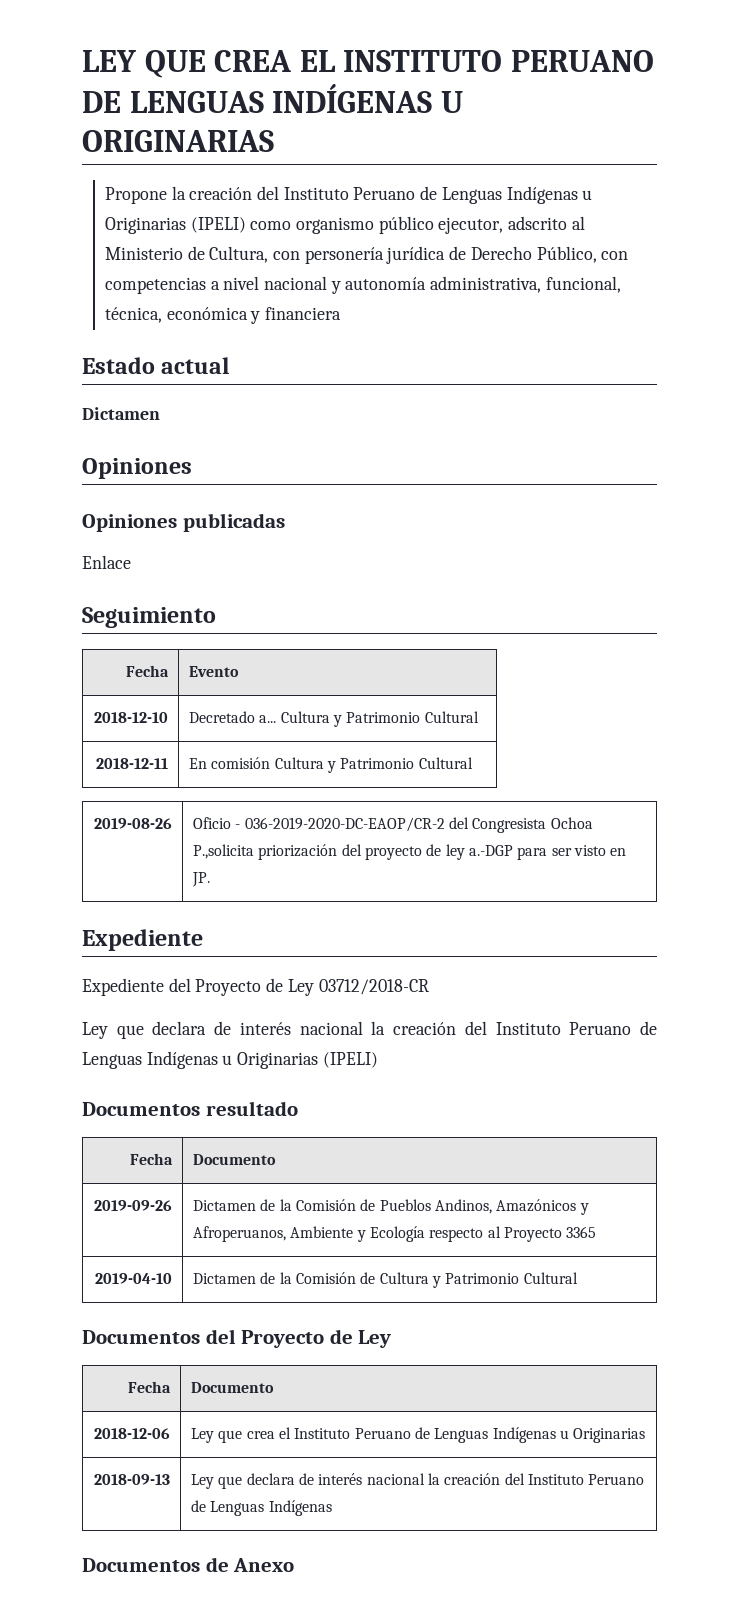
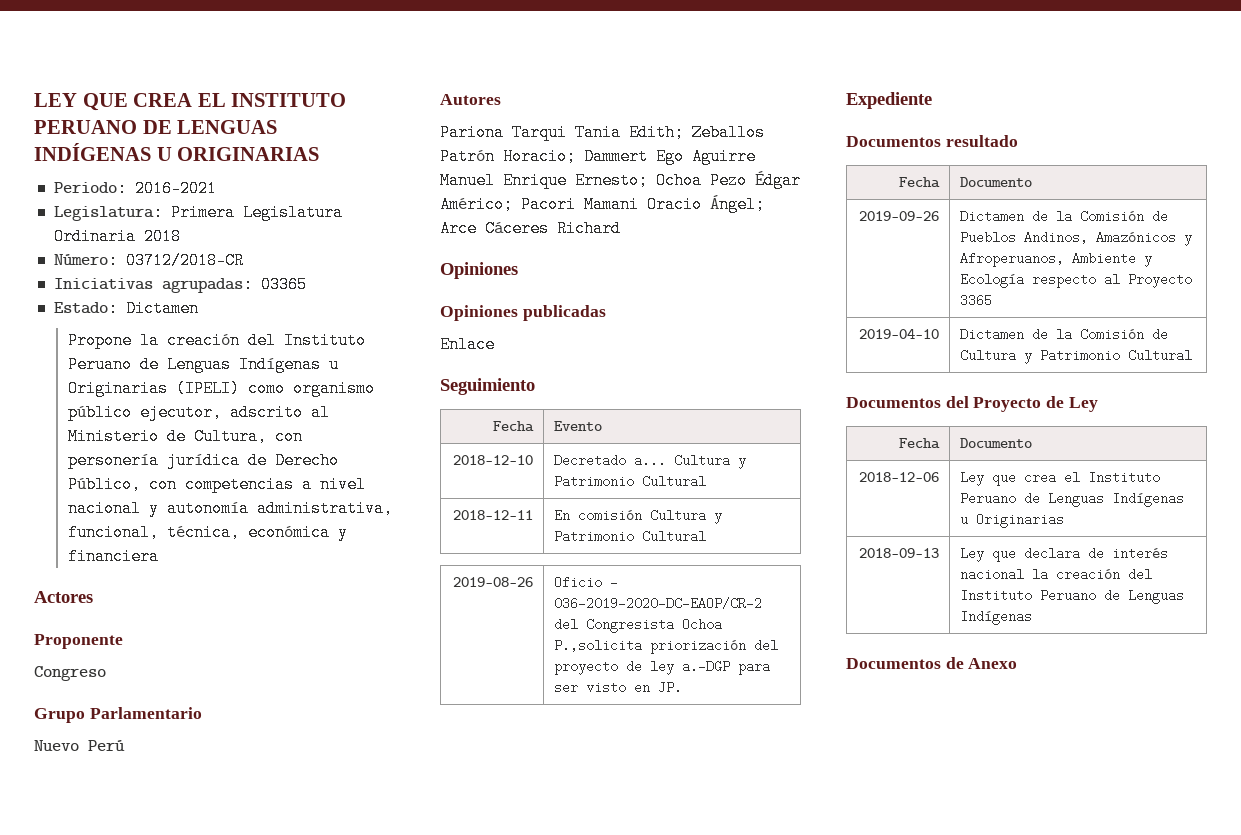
(274, 141) none -> [53,180,217,197] [53,204,343,221] [53,228,181,245] [53,252,244,269] [53,276,307,293] [53,300,199,317] // Periodo: 2016-2021 // Legislatura: Primera Legislatura Ordinaria 2018 // Número: 03712/2018-CR // Iniciativas agrupadas: 03365 // Estado: Dictamen
[82,357,230,374] [82,407,160,420] Estado actual // Dictamen -> [34,591,93,603] [34,634,123,649] [34,666,106,681] [34,707,202,723] [34,740,125,751] [440,94,501,105] [440,124,765,141] [440,148,756,165] [440,171,801,189] [440,195,765,213] [440,220,621,237] Actores // Proponente // Congreso // Grupo Parlamentario // Nuevo Perú // Autores // Pariona Tarqui Tania Edith; Zeballos Patrón Horacio; Dammert Ego Aguirre Manuel Enrique Ernesto; Ochoa Pezo Édgar Américo; Pacori Mamani Oracio Ángel; Arce Cáceres Richard
[82,978,429,996] [82,1021,658,1039] [82,1051,378,1069] // Expediente del Proyecto de Ley 03712/2018-CR // Ley que declara de interés nacional la creación del Instituto Peruano de Lenguas Indígenas u Originarias (IPELI) -> (932, 100) none

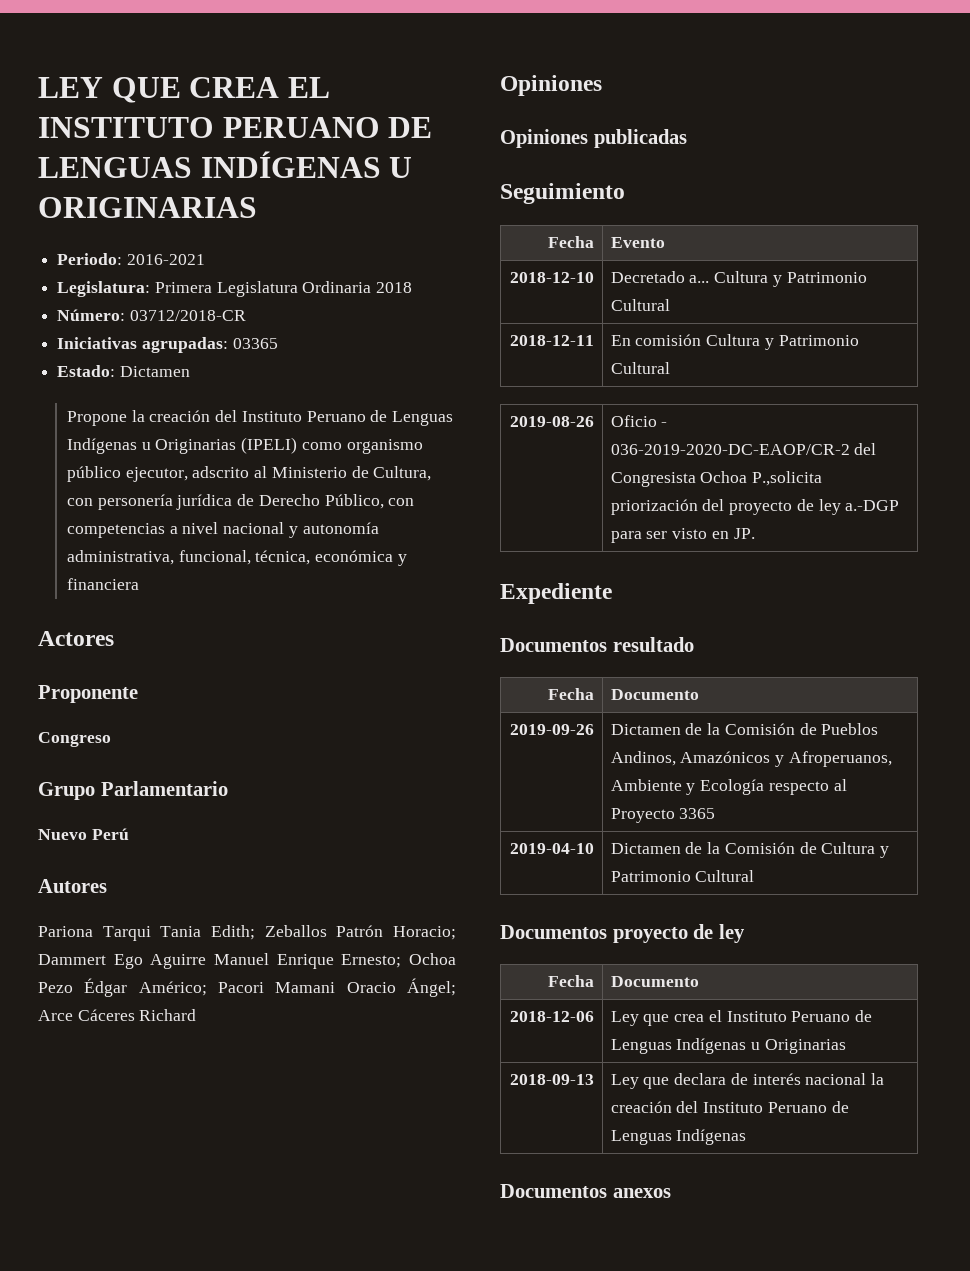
[440,336,495,353] // Enlace -> (687, 138) none
[945,396,1098,412] del Proyecto de Ley -> [612,924,745,943] proyecto de ley
[945,657,1018,669] de Anexo -> [612,1188,671,1198] anexos

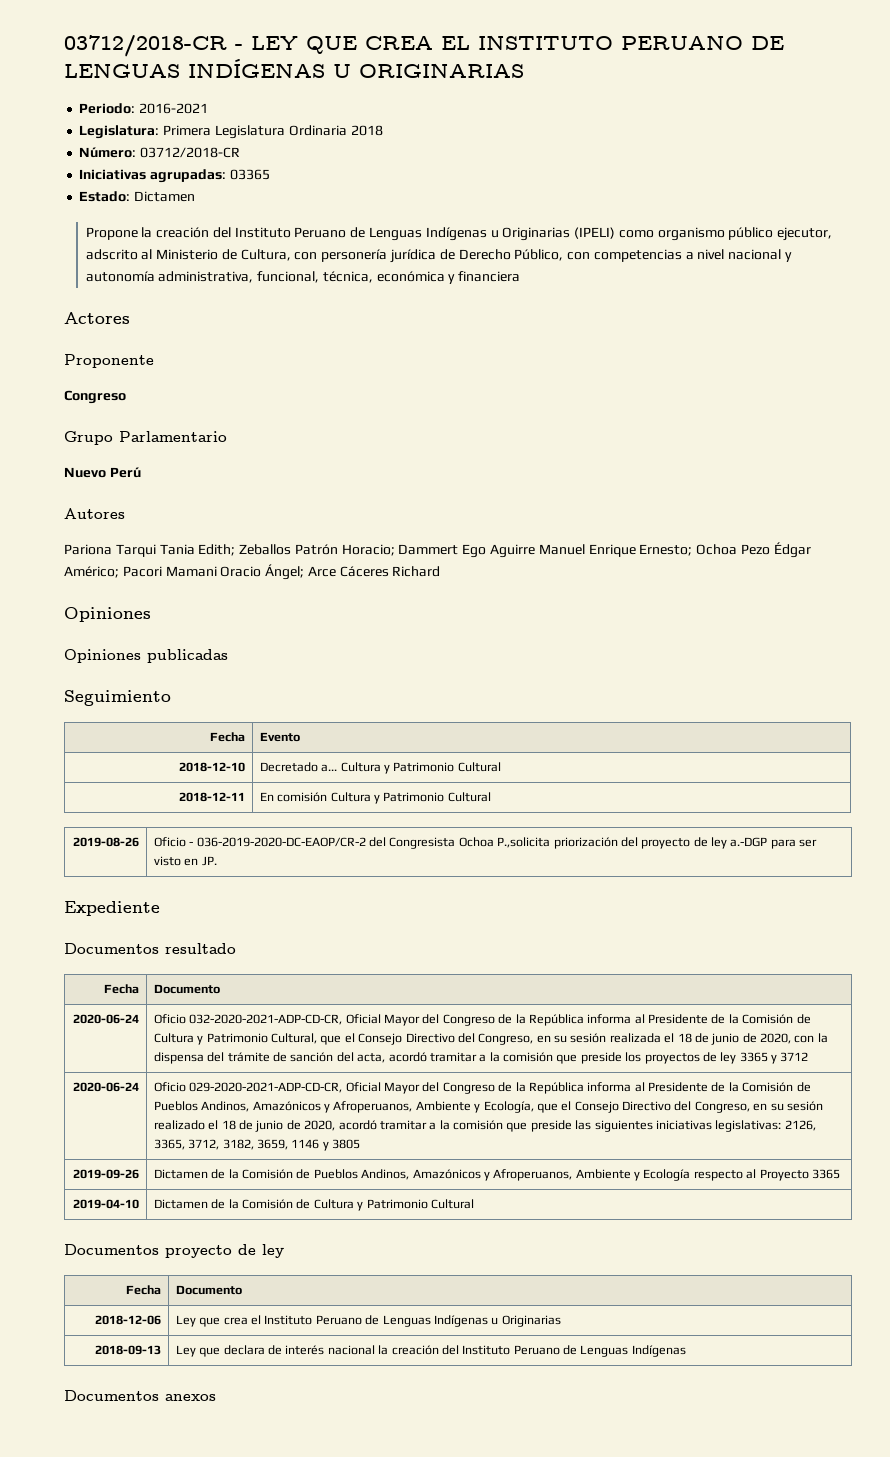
(38, 87) none -> [64,35,243,57] 03712/2018-CR -
(699, 694) none -> [73,1014,140,1024] [153,1014,811,1026] [153,1033,828,1045] [153,1052,809,1064] [73,1082,140,1092] [153,1082,811,1094] [153,1101,823,1113] [153,1120,816,1132] [153,1139,361,1151] // 2020-06-24 | Oficio 032-2020-2021-ADP-CD-CR, Oficial Mayor del Congreso de la República informa al Presidente de la Comisión de Cultura y Patrimonio Cultural, que el Consejo Directivo del Congreso, en su sesión realizada el 18 de junio de 2020, con la dispensa del trámite de sanción del acta, acordó tramitar a la comisión que preside los proyectos de ley 3365 y 3712 // 2020-06-24 | Oficio 029-2020-2021-ADP-CD-CR, Oficial Mayor del Congreso de la República informa al Presidente de la Comisión de Pueblos Andinos, Amazónicos y Afroperuanos, Ambiente y Ecología, que el Consejo Directivo del Congreso, en su sesión realizado el 18 de junio de 2020, acordó tramitar a la comisión que preside las siguientes iniciativas legislativas: 2126, 3365, 3712, 3182, 3659, 1146 y 3805

